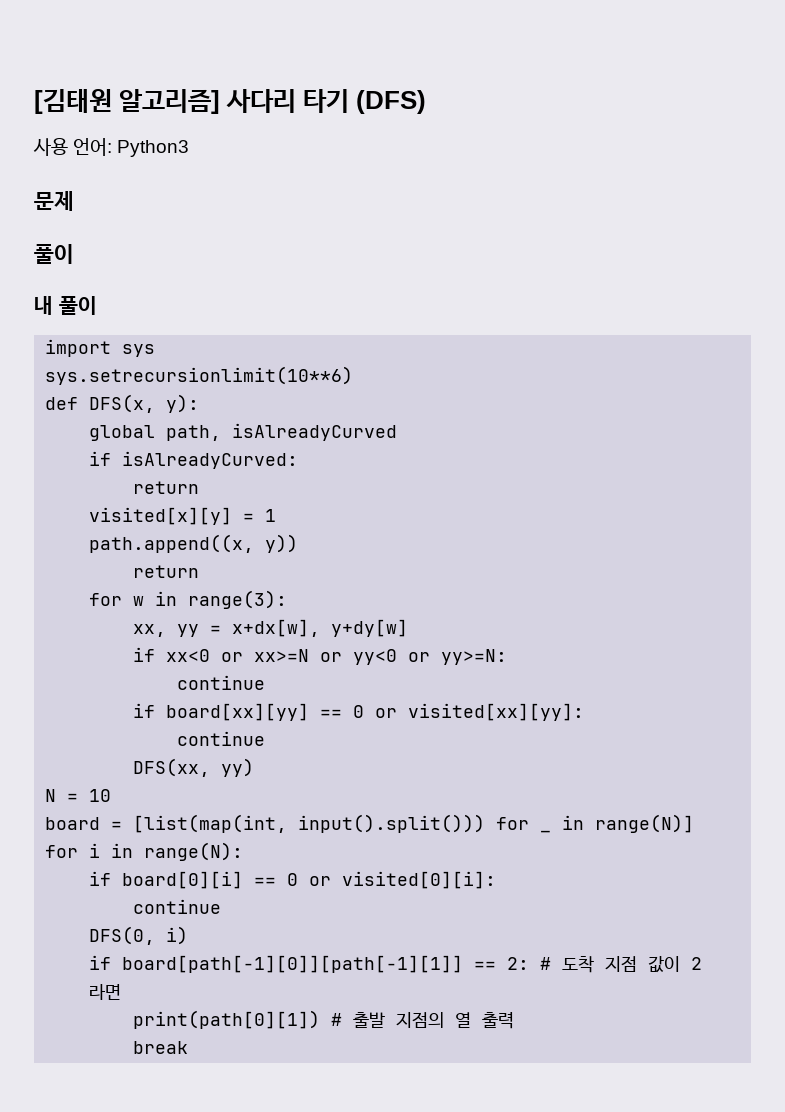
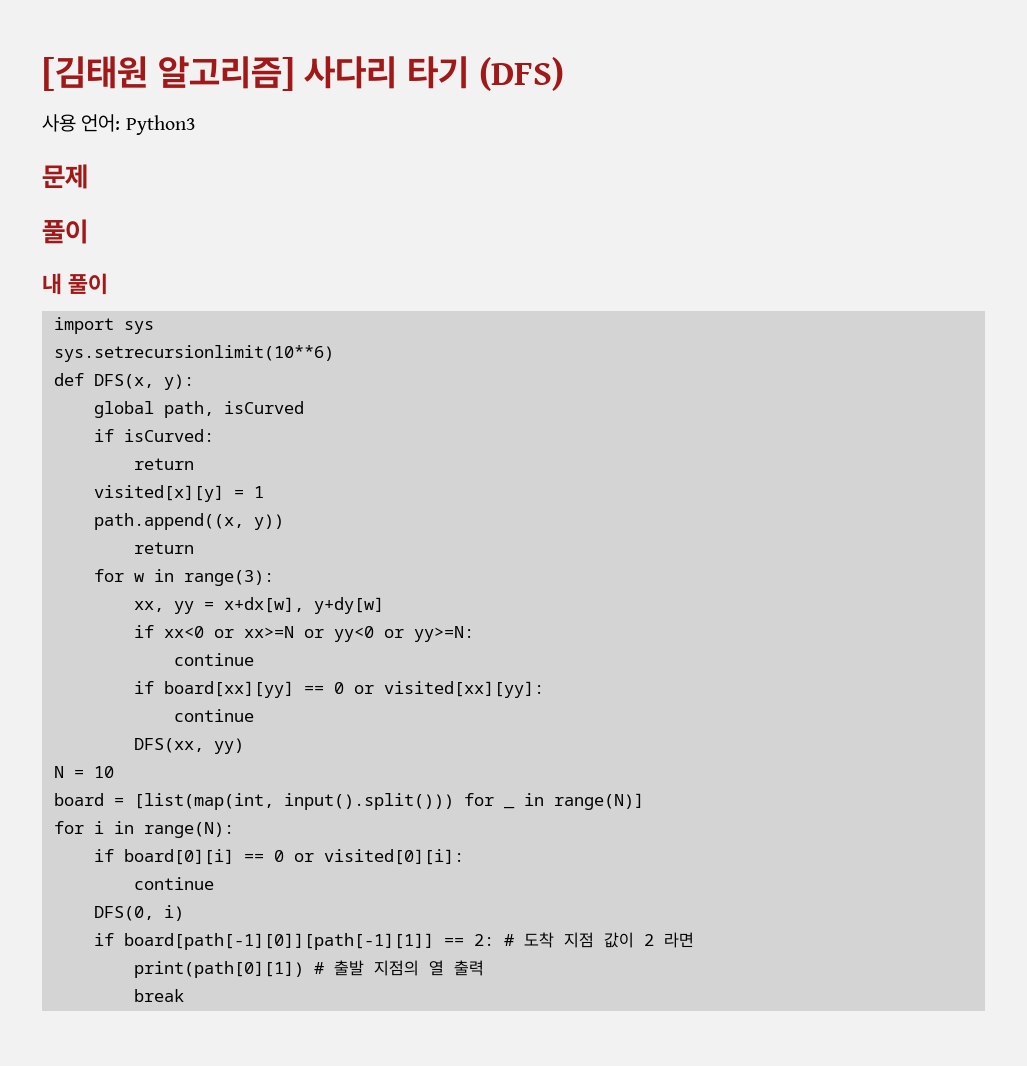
[232,423,398,441] [89,451,299,469] isAlreadyCurved // if isAlreadyCurved: -> [224,401,304,414] [94,429,214,442] isCurved // if isCurved:

